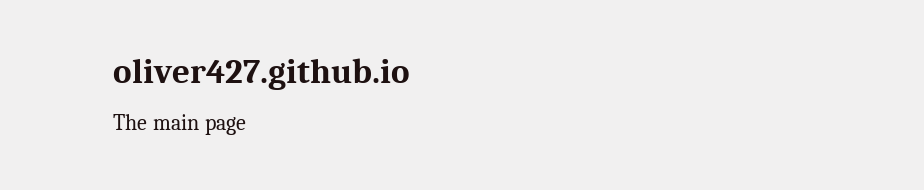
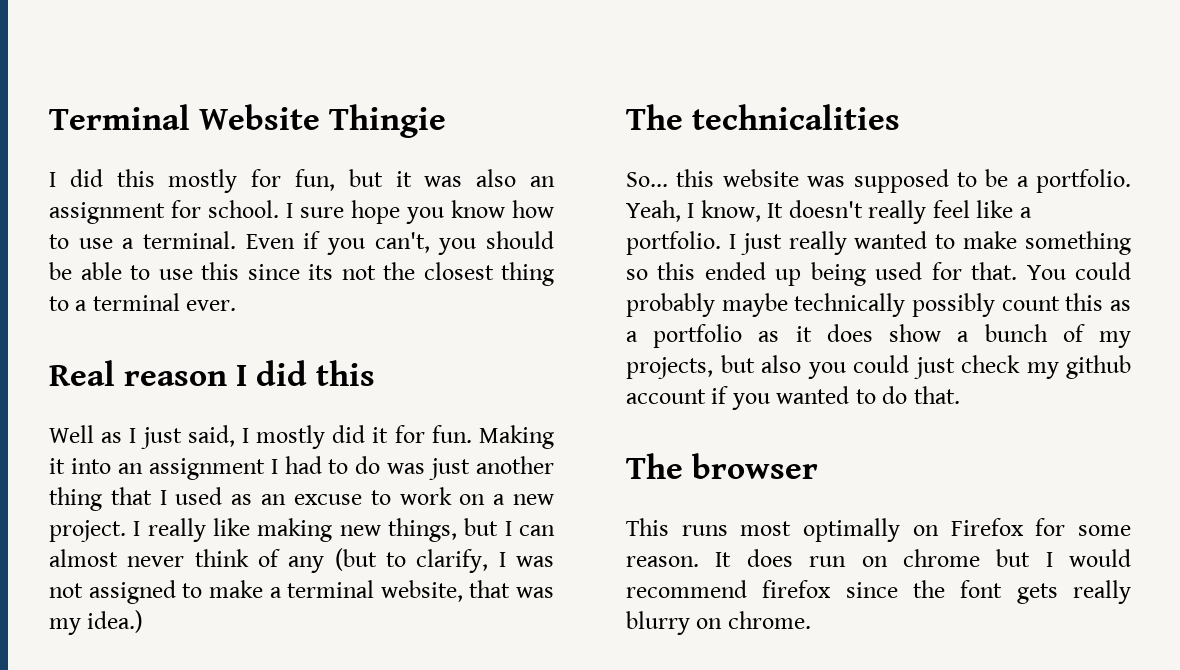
[113,58,410,90] [113,114,246,135] oliver427.github.io // The main page -> [49,104,447,138] [49,169,555,193] [49,200,554,224] [49,231,554,255] [49,262,554,286] [49,293,237,311] [49,360,376,386] [49,425,554,449] [49,456,554,480] [49,487,554,511] [49,518,555,542] [49,548,554,573] [49,580,554,604] [49,610,144,635] [626,104,901,130] [626,169,1131,193] [626,200,1032,224] [626,231,1131,255] [626,262,1131,286] [626,293,1131,317] [626,324,1131,348] [626,355,1131,379] [626,386,960,410] [626,453,819,479] [626,518,1131,542] [626,549,1131,567] [626,580,1131,604] [626,611,811,635] Terminal Website Thingie // I did this mostly for fun, but it was also an assignment for school. I sure hope you know how to use a terminal. Even if you can't, you should be able to use this since its not the closest thing to a terminal ever. // Real reason I did this // Well as I just said, I mostly did it for fun. Making it into an assignment I had to do was just another thing that I used as an excuse to work on a new project. I really like making new things, but I can almost never think of any (but to clarify, I was not assigned to make a terminal website, that was my idea.) // The technicalities // So... this website was supposed to be a portfolio. Yeah, I know, It doesn't really feel like a portfolio. I just really wanted to make something so this ended up being used for that. You could probably maybe technically possibly count this as a portfolio as it does show a bunch of my projects, but also you could just check my github account if you wanted to do that. // The browser // This runs most optimally on Firefox for some reason. It does run on chrome but I would recommend firefox since the font gets really blurry on chrome.

